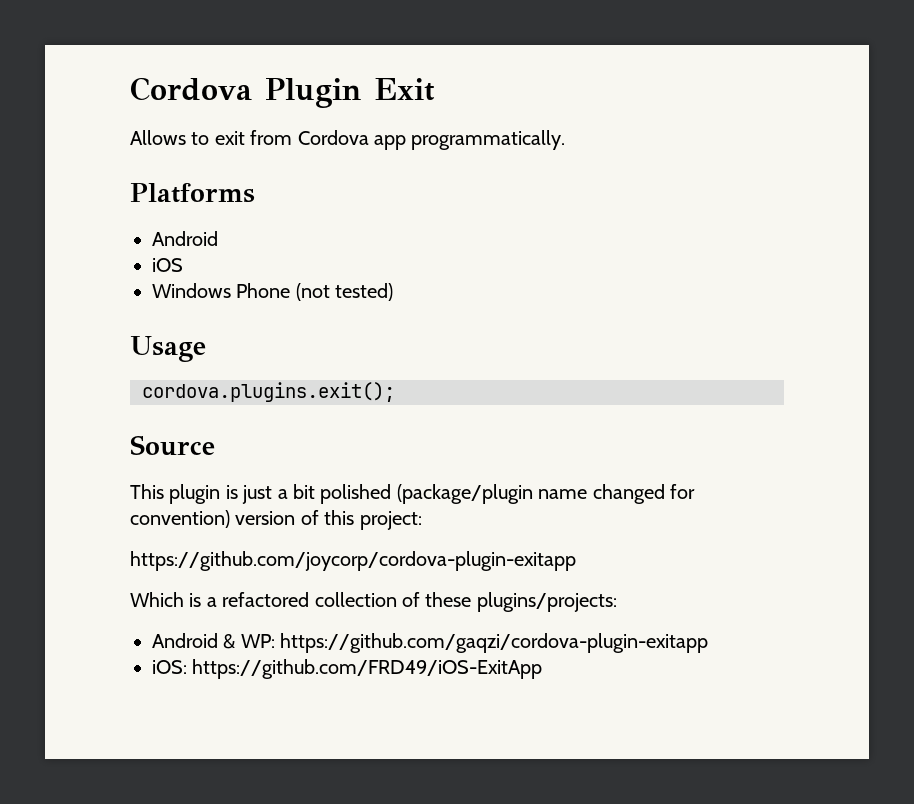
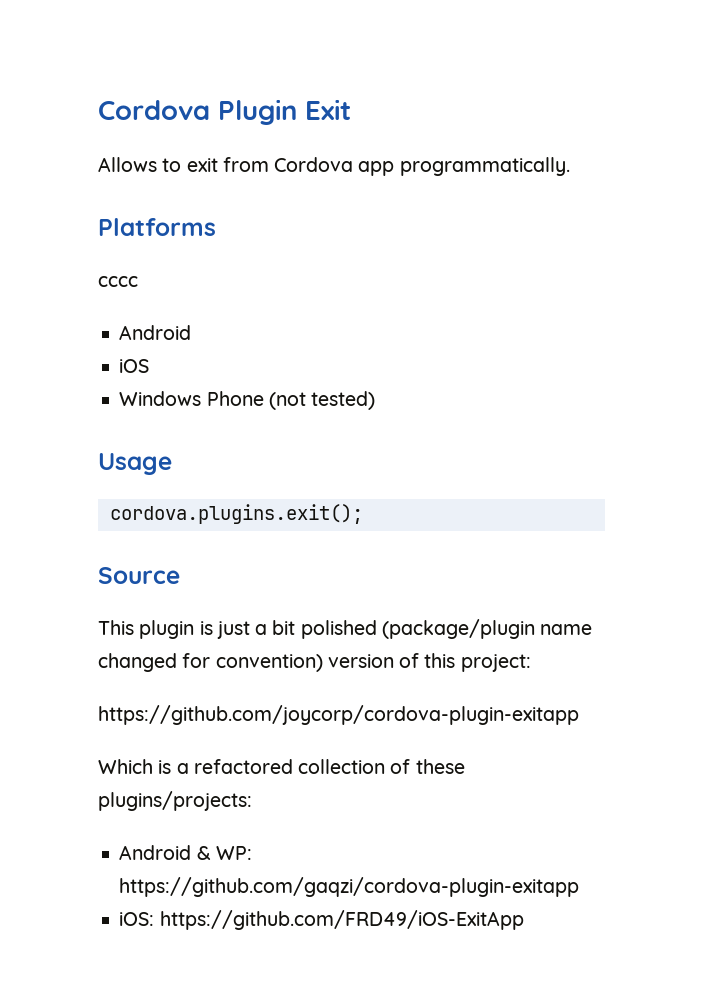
(255, 193) none -> [98,276,138,287] // cccc

